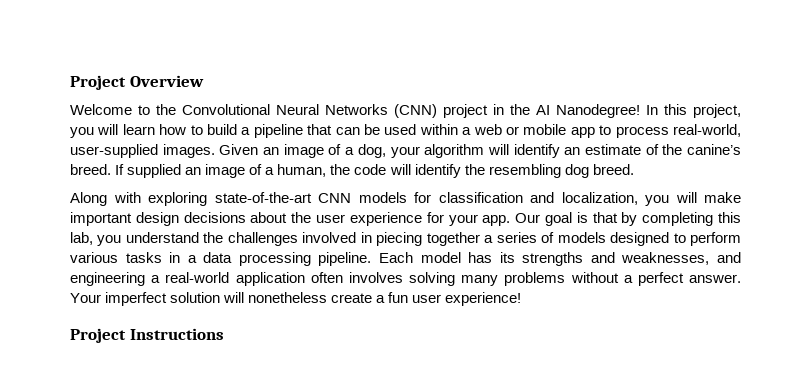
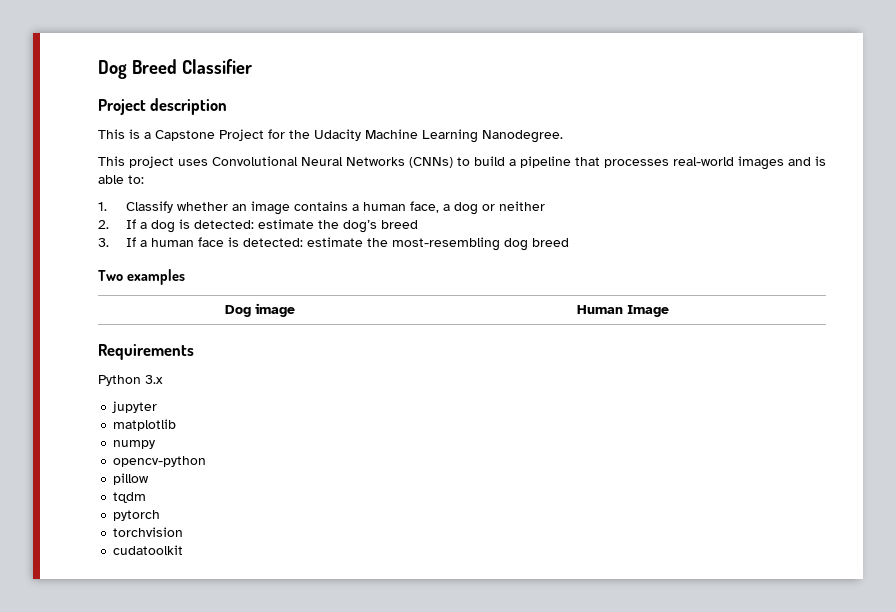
[70,75,204,90] [70,104,741,118] [70,124,187,138] Project Overview // Welcome to the Convolutional Neural Networks (CNN) project in the AI Nanodegree! In this project, you will learn how -> [98,59,252,79] [98,98,228,115] [98,129,563,143] [98,156,453,168] Dog Breed Classifier // Project description // This is a Capstone Project for the Udacity Machine Learning Nanodegree. // This project uses Convolutional Neural Networks (CNNs)
[335,124,741,138] [70,144,741,158] [70,164,634,178] [70,192,741,206] [70,212,741,226] [70,232,741,246] [70,252,741,266] [70,272,741,286] [70,292,522,306] [70,328,224,343] can be used within a web or mobile app to process real-world, user-supplied images. Given an image of a dog, your algorithm will identify an estimate of the canine’s breed. If supplied an image of a human, the code will identify the resembling dog breed. // Along with exploring state-of-the-art CNN models for classification and localization, you will make important design decisions about the user experience for your app. Our goal is that by completing this lab, you understand the challenges involved in piecing together a series of models designed to perform various tasks in a data processing pipeline. Each model has its strengths and weaknesses, and engineering a real-world application often involves solving many problems without a perfect answer. Your imperfect solution will nonetheless create a fun user experience! // Project Instructions -> [604,156,826,170] [98,175,144,184] [98,201,545,215] [98,219,418,233] [98,237,569,251] [98,269,185,285] [224,303,295,317] [577,305,669,317] [98,344,194,360] [98,375,163,386] [112,401,158,413] [113,419,177,431] [113,440,156,449] [113,456,207,467] [113,473,150,485] [113,492,147,503] [113,510,161,521] [113,527,184,537] [113,545,184,555] processes real-world images and is able to: // 1. Classify whether an image contains a human face, a dog or neither // 2. If a dog is detected: estimate the dog’s breed // 3. If a human face is detected: estimate the most-resembling dog breed // Two examples // Dog image | Human Image // Requirements // Python 3.x // jupyter // matplotlib // numpy // opencv-python // pillow // tqdm // pytorch // torchvision // cudatoolkit

